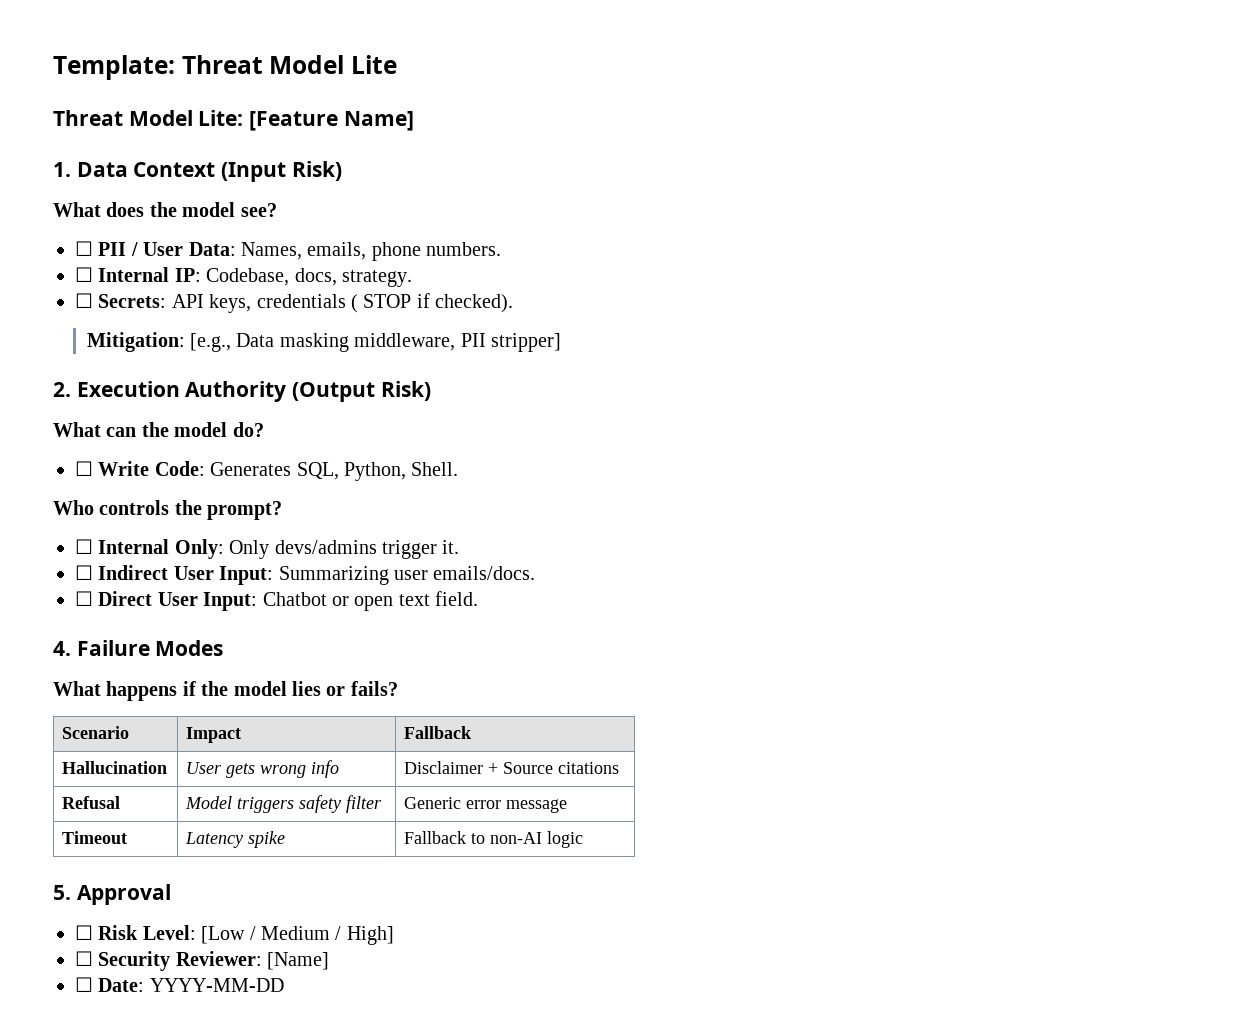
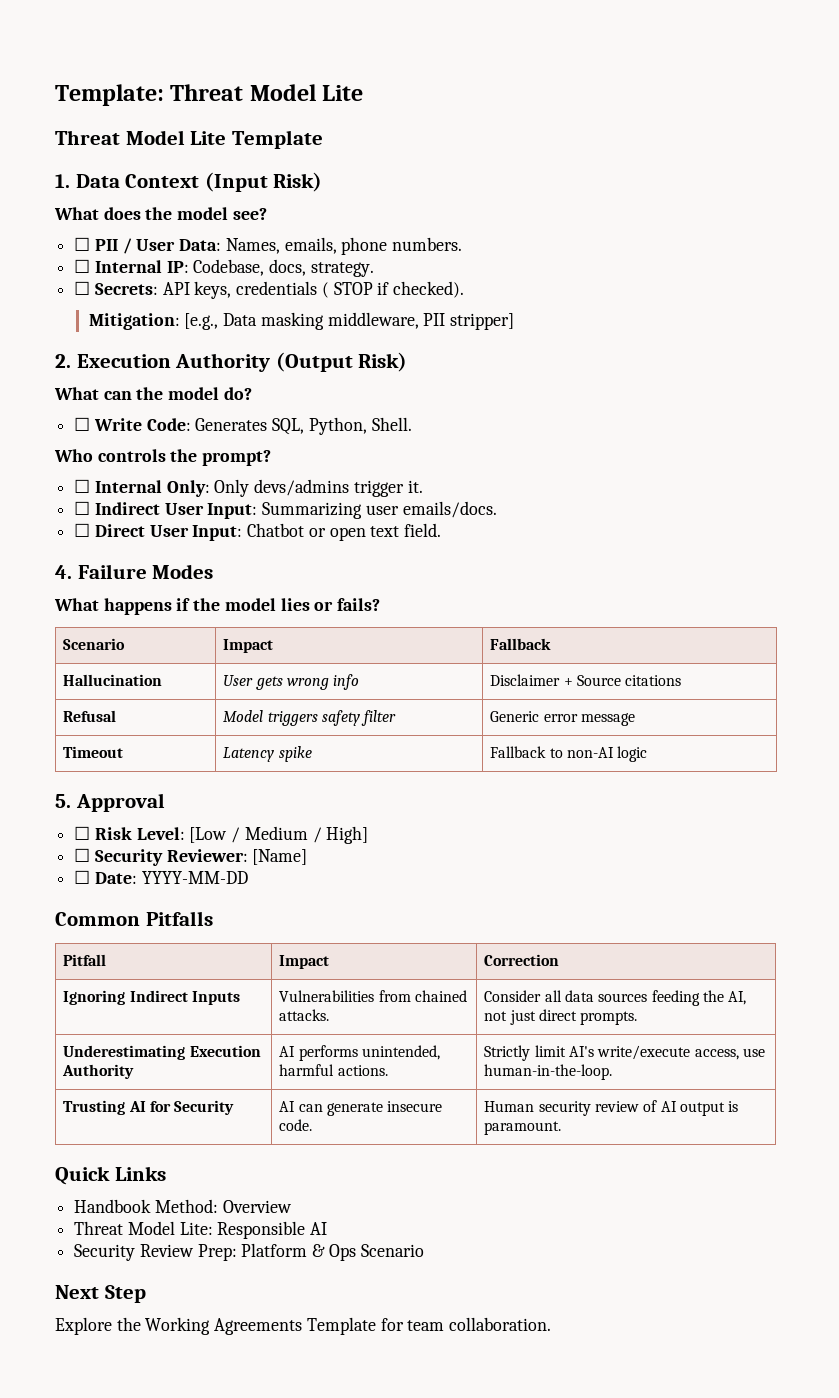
[198,110,414,131] Lite: [Feature Name] -> [190,130,323,149] Lite Template
(284, 985) none -> [55,911,213,926] [63,954,107,966] [279,955,330,969] [484,954,560,966] [63,990,240,1005] [279,990,467,1002] [279,1009,330,1021] [484,990,747,1006] [484,1009,638,1025] [63,1045,261,1060] [62,1064,135,1079] [279,1045,440,1061] [279,1064,388,1076] [484,1045,765,1061] [484,1064,613,1080] [63,1100,235,1115] [279,1101,443,1116] [279,1119,313,1131] [484,1100,739,1116] [484,1121,562,1135] [55,1166,166,1185] [74,1199,292,1213] [74,1221,328,1239] [74,1243,424,1261] [55,1285,146,1303] [55,1317,552,1335] // Common Pitfalls // Pitfall | Impact | Correction // Ignoring Indirect Inputs | Vulnerabilities from chained attacks. | Consider all data sources feeding the AI, not just direct prompts. // Underestimating Execution Authority | AI performs unintended, harmful actions. | Strictly limit AI's write/execute access, use human-in-the-loop. // Trusting AI for Security | AI can generate insecure code. | Human security review of AI output is paramount. // Quick Links // Handbook Method: Overview // Threat Model Lite: Responsible AI // Security Review Prep: Platform & Ops Scenario // Next Step // Explore the Working Agreements Template for team collaboration.

